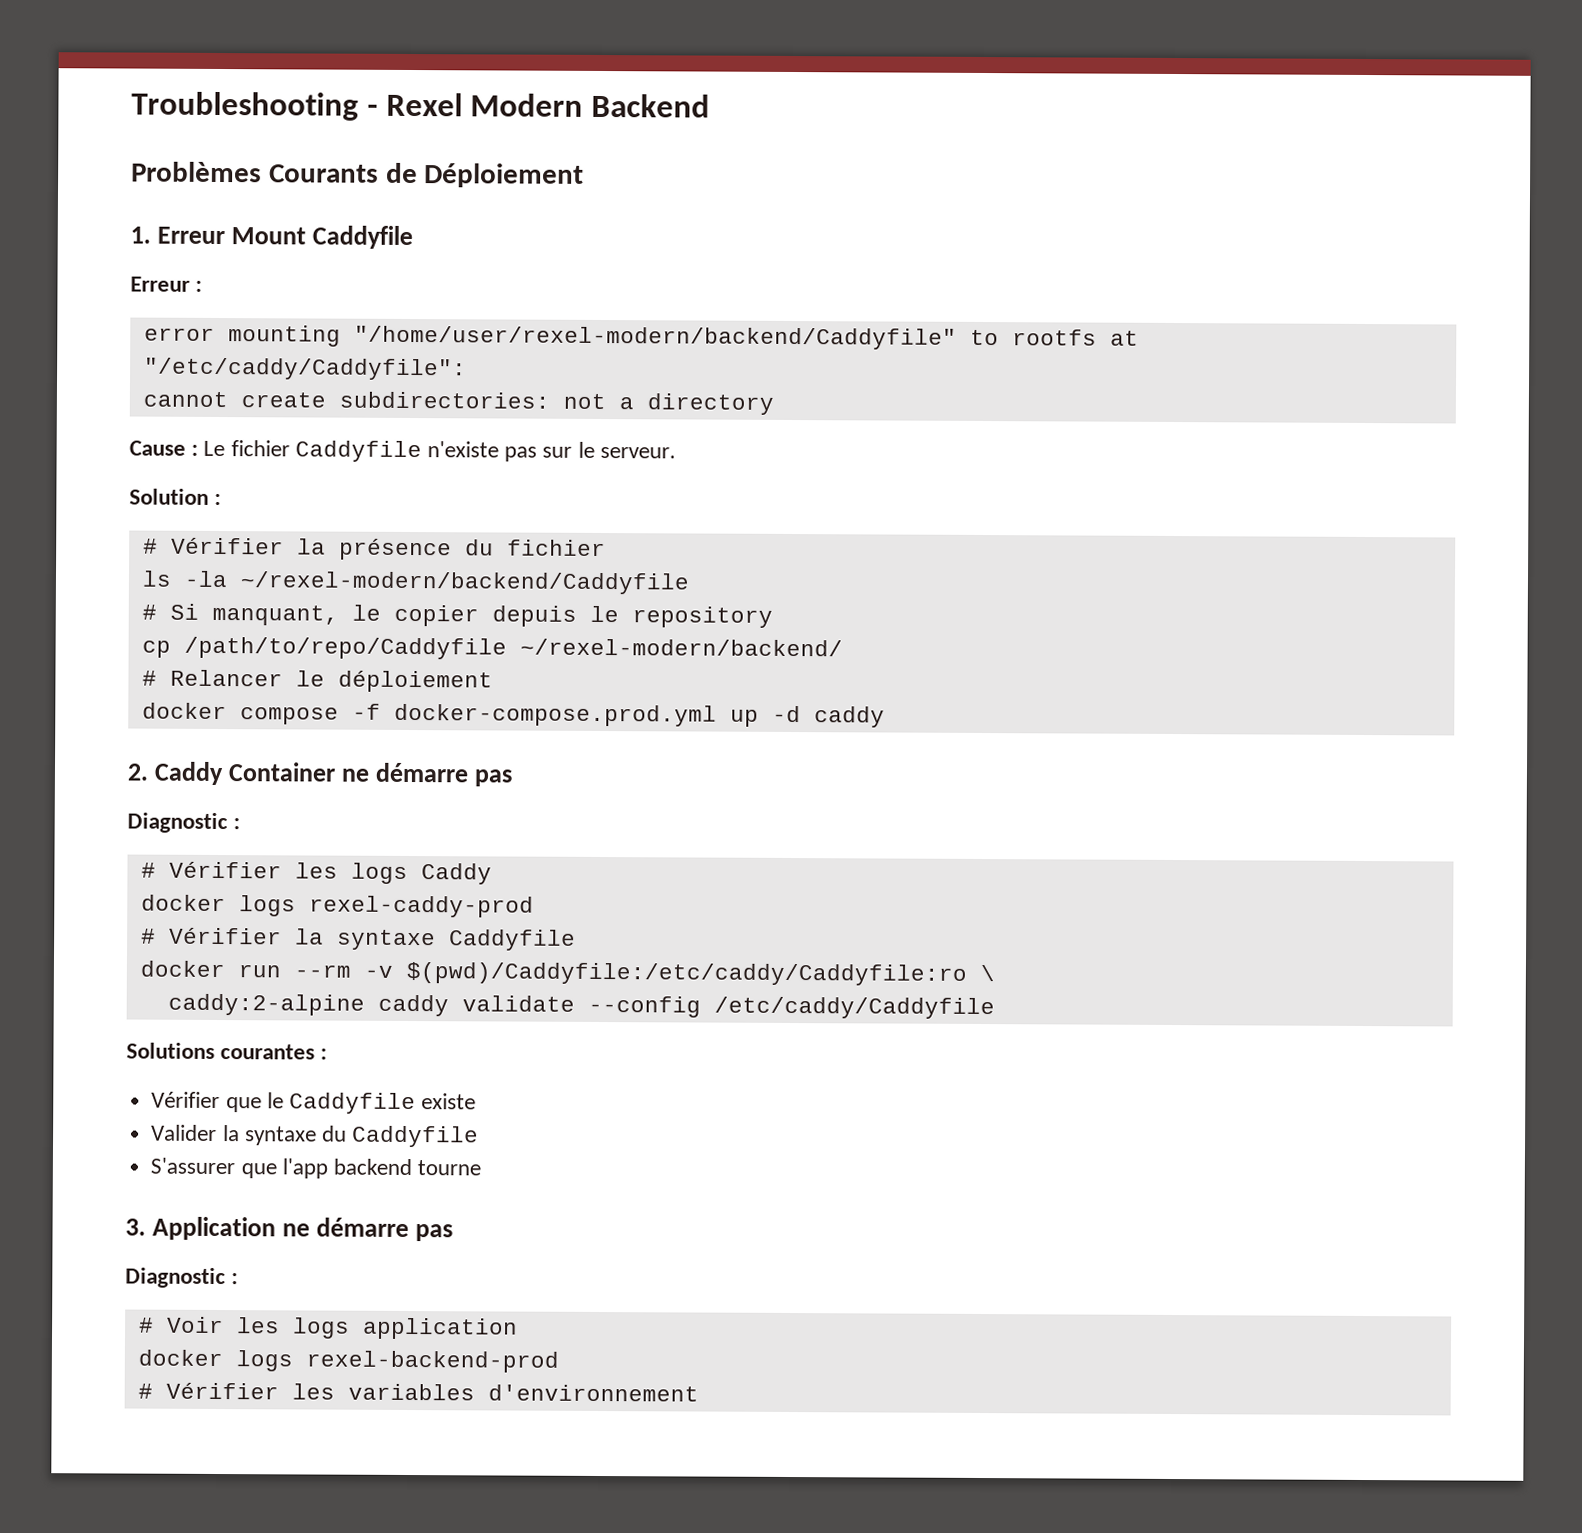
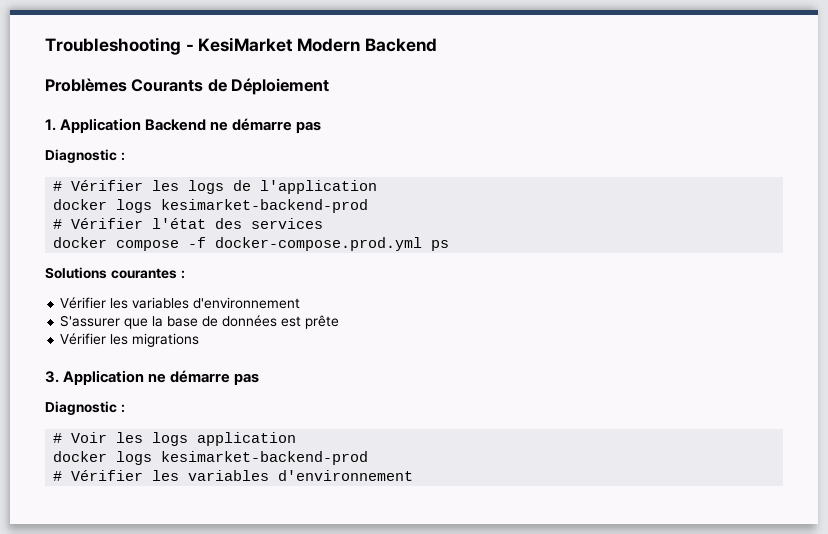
[385,92,463,117] Rexel -> [198,37,294,52] KesiMarket
[157,225,414,250] [130,276,203,292] [143,325,1139,350] [143,357,467,381] [142,391,774,415] [129,440,676,463] [129,488,222,506] [142,537,606,561] [141,570,690,595] [141,603,773,628] [141,636,843,660] [141,669,493,693] [141,702,885,728] [127,761,337,786] Erreur Mount Caddyfile // Erreur : // error mounting "/home/user/rexel-modern/backend/Caddyfile" to rootfs at "/etc/caddy/Caddyfile": // cannot create subdirectories: not a directory // Cause : Le fichier Caddyfile n'existe pas sur le serveur. // Solution : // # Vérifier la présence du fichier // ls -la ~/rexel-modern/backend/Caddyfile // # Si manquant, le copier depuis le repository // cp /path/to/repo/Caddyfile ~/rexel-modern/backend/ // # Relancer le déploiement // docker compose -f docker-compose.prod.yml up -d caddy // 2. Caddy Container -> [60,118,207,133] Application Backend
[420,863,492,885] [140,894,534,918] [140,927,576,951] [139,960,995,986] [167,993,995,1020] [126,1042,328,1060] [151,1091,477,1115] [151,1124,480,1148] [150,1157,482,1179] Caddy // docker logs rexel-caddy-prod // # Vérifier la syntaxe Caddyfile // docker run --rm -v $(pwd)/Caddyfile:/etc/caddy/Caddyfile:ro \ // caddy:2-alpine caddy validate --config /etc/caddy/Caddyfile // Solutions courantes : // Vérifier que le Caddyfile existe // Valider la syntaxe du Caddyfile // S'assurer que l'app backend tourne -> [233,180,378,194] [53,199,369,213] [53,218,324,229] [53,237,450,251] [45,267,185,279] [60,297,301,309] [60,315,340,329] [60,333,200,347] de l'application // docker logs kesimarket-backend-prod // # Vérifier l'état des services // docker compose -f docker-compose.prod.yml ps // Solutions courantes : // Vérifier les variables d'environnement // S'assurer que la base de données est prête // Vérifier les migrations
[305,1350,559,1373] rexel-backend-prod -> [161,451,369,465] kesimarket-backend-prod

